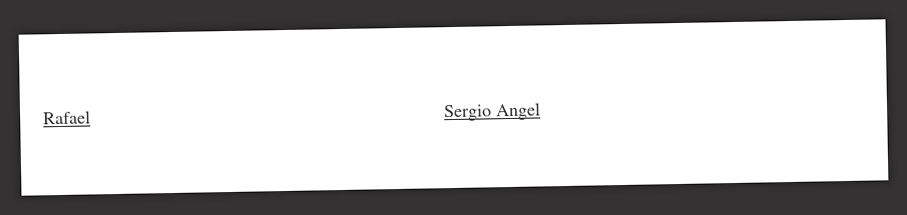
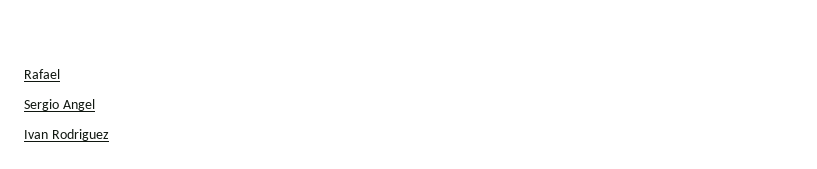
(541, 111) none -> [24,129,109,141] // Ivan Rodriguez

